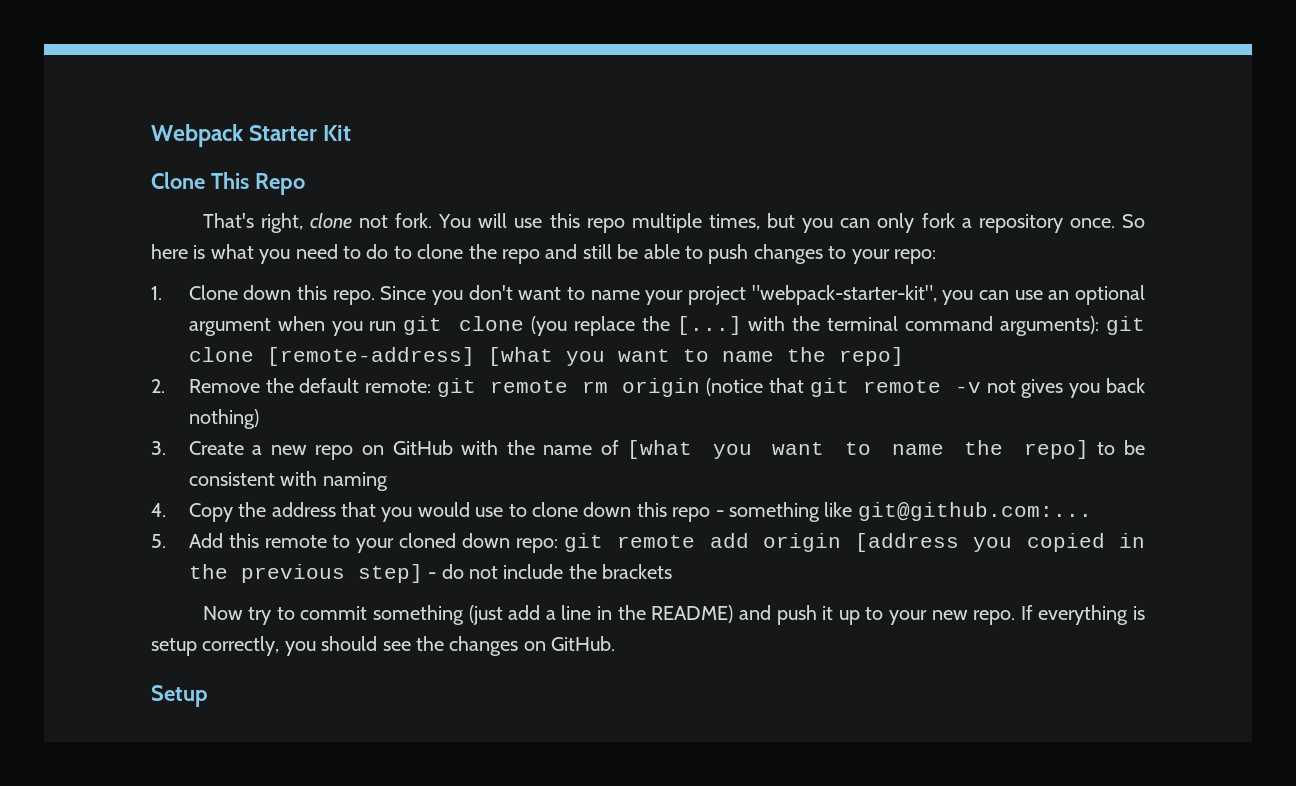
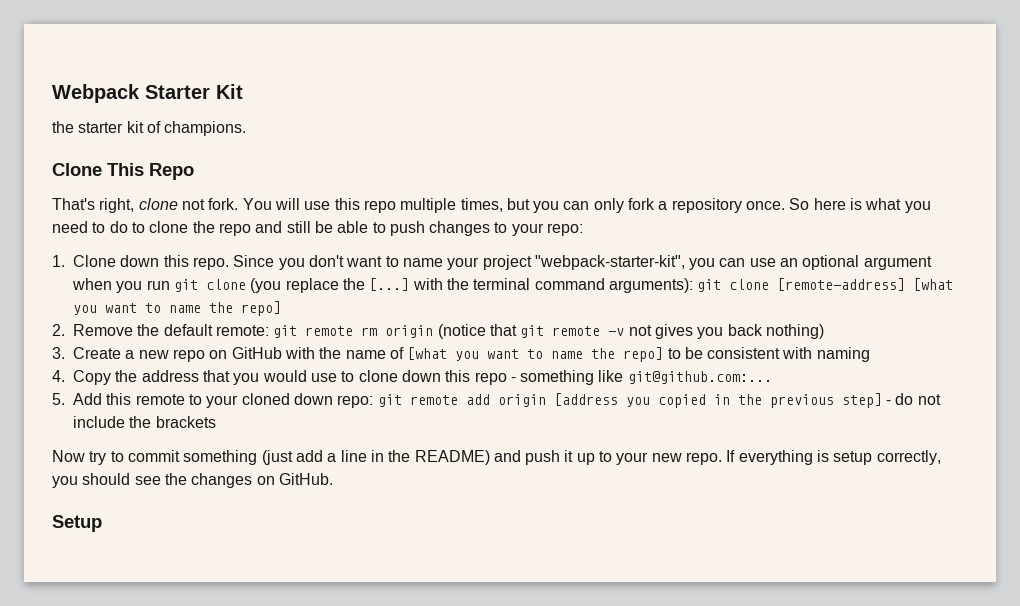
(352, 133) none -> [52,121,247,136] // the starter kit of champions.

